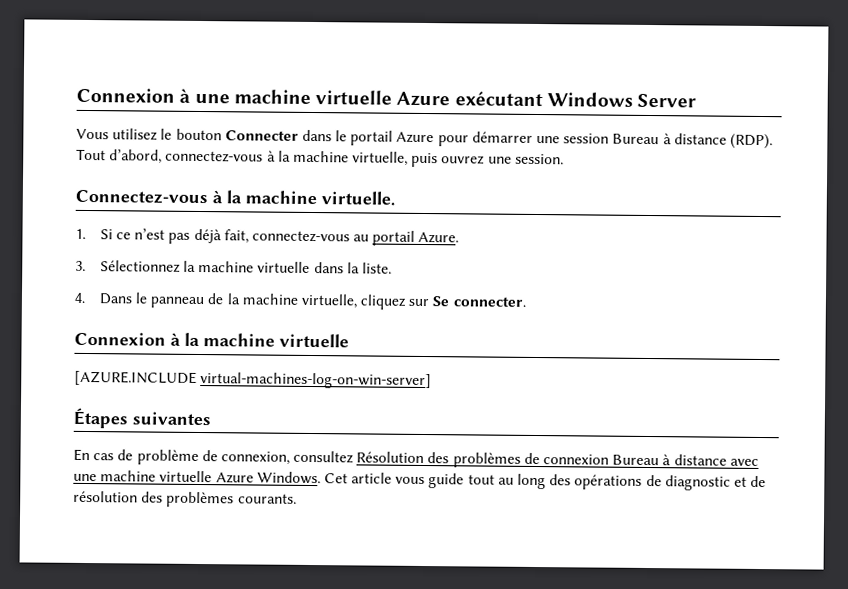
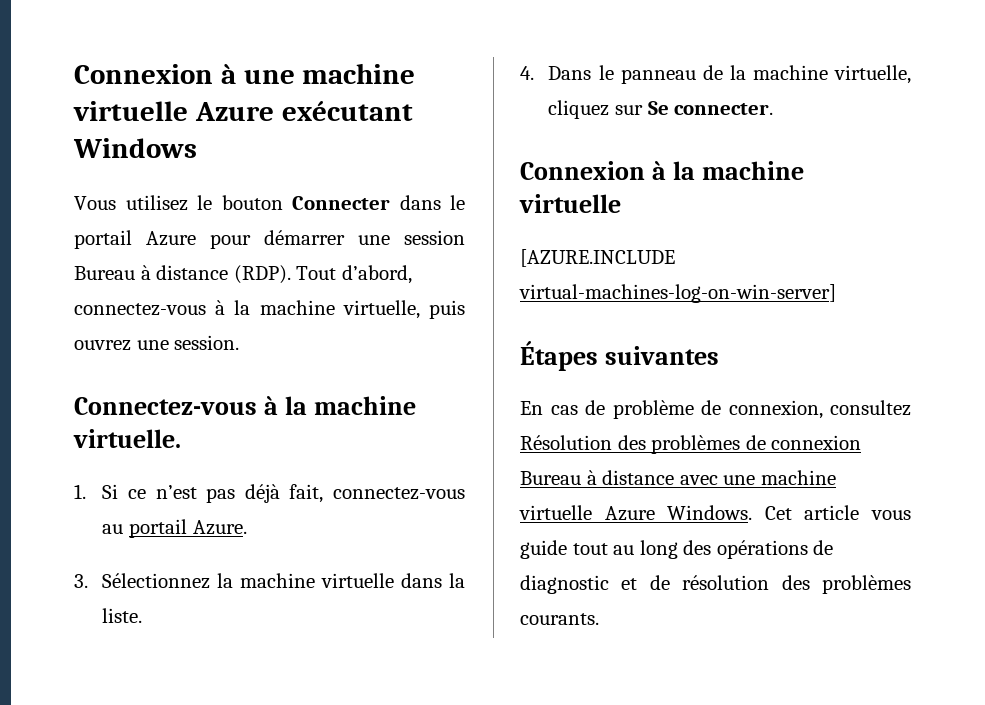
[637,93,697,108] Server -> (197, 148) none

